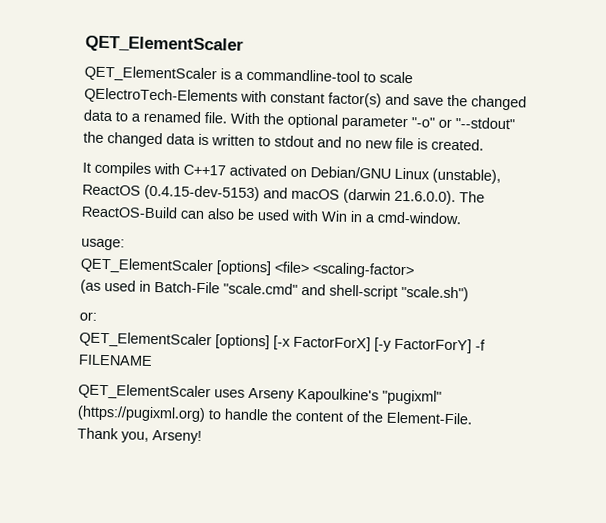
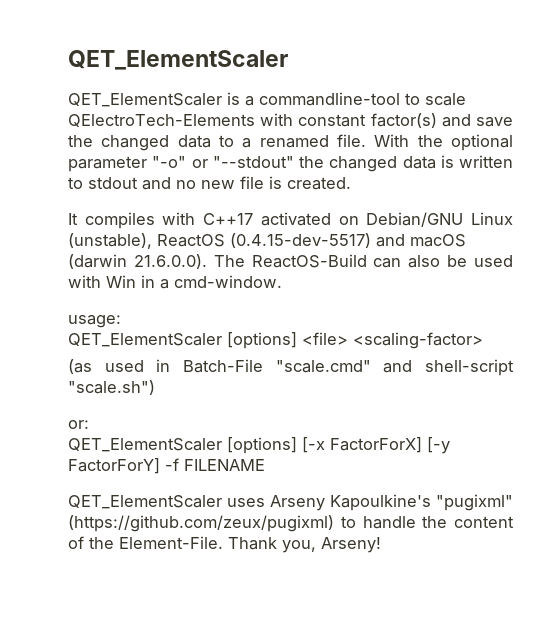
[144,184,260,202] (0.4.15-dev-5153) -> [230,233,371,248] (0.4.15-dev-5517)
[77,405,206,423] (https://pugixml.org) -> [68,515,334,532] (https://github.com/zeux/pugixml)
(472, 418) // -> (223, 542) none

